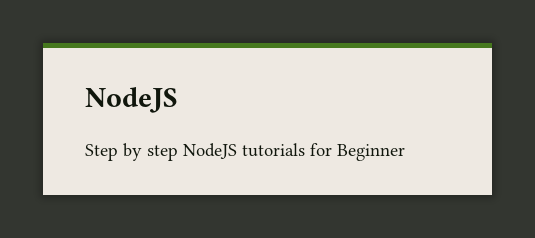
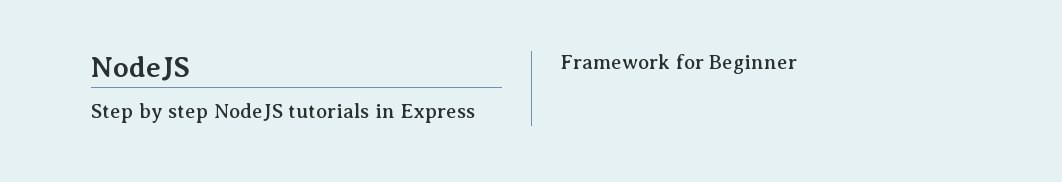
(305, 150) none -> [374,104,476,123] [560,54,670,69] in Express Framework

